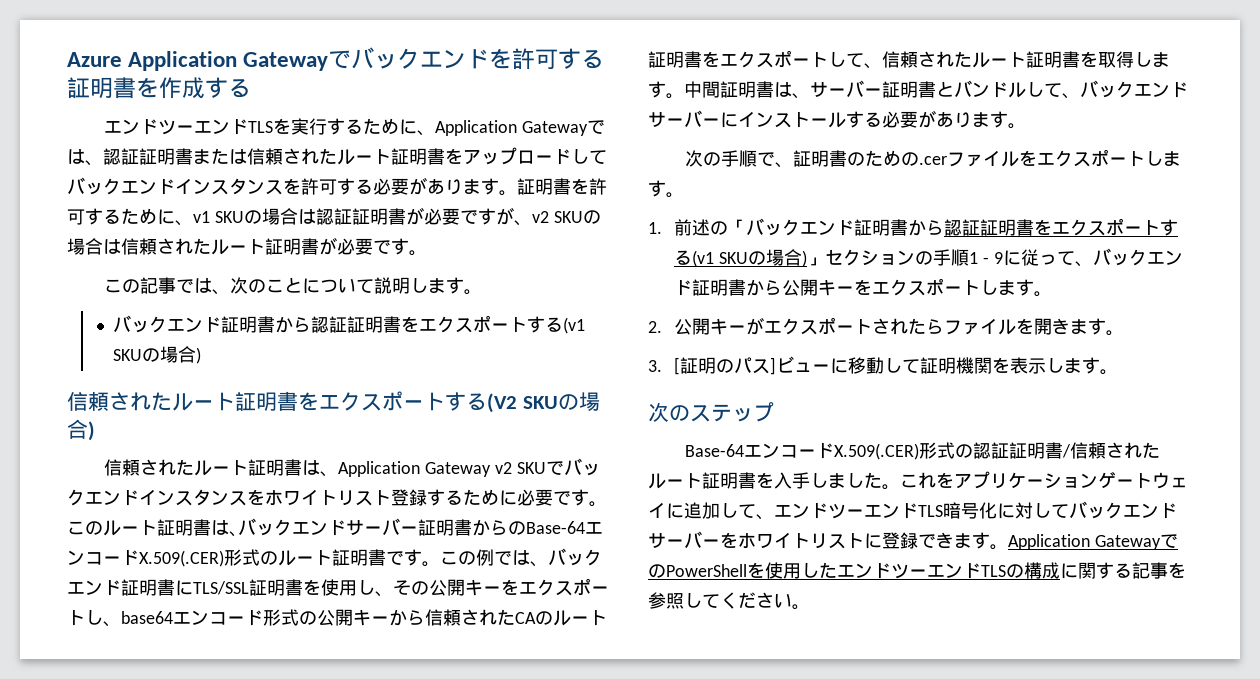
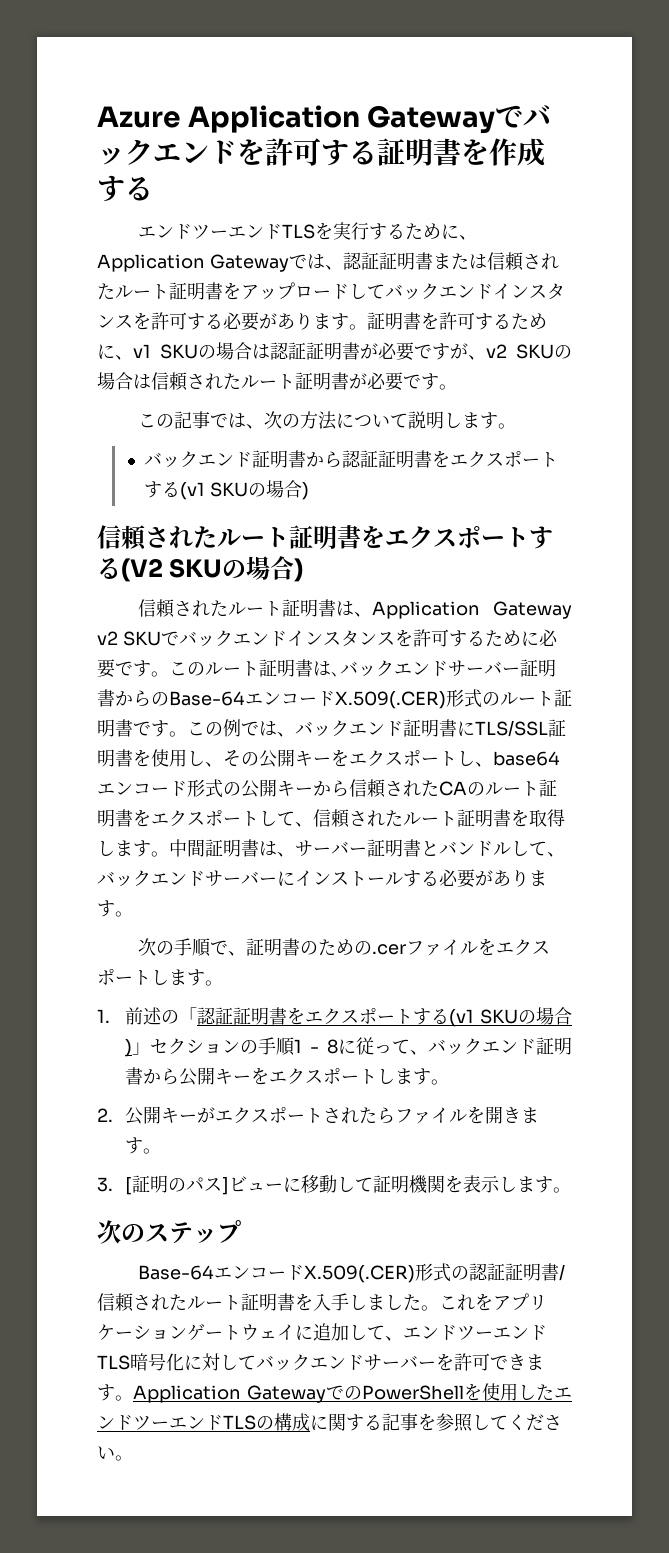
[266,277,303,293] こと -> [300,411,338,430] 方法
[265,489,427,506] ホワイトリスト登録 -> [412,629,449,647] 許可
[746,218,945,236] バックエンド証明書から -> (197, 1015) none
[993,252,1003,264] 9 -> [327,1039,338,1054] 8
[738,532,918,549] ホワイトリストに登録 -> [454,1353,490,1371] 許可

